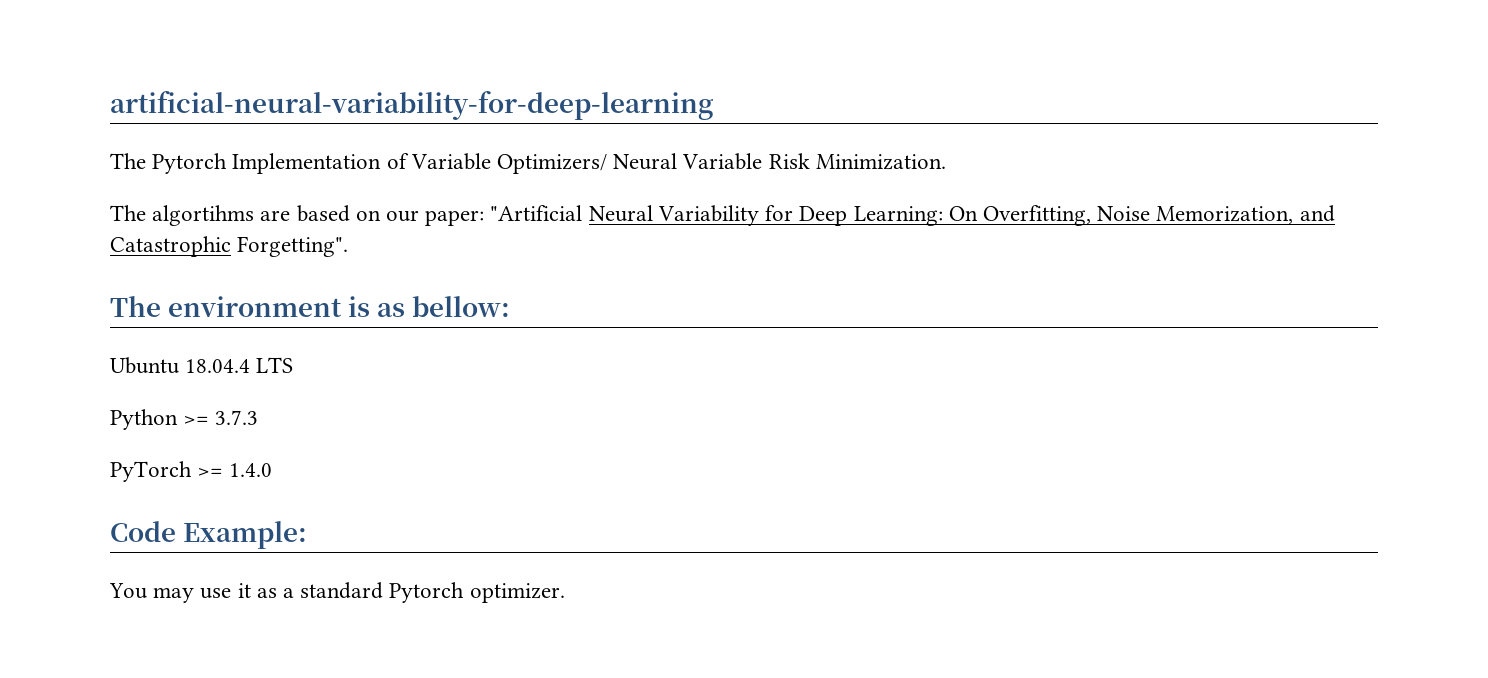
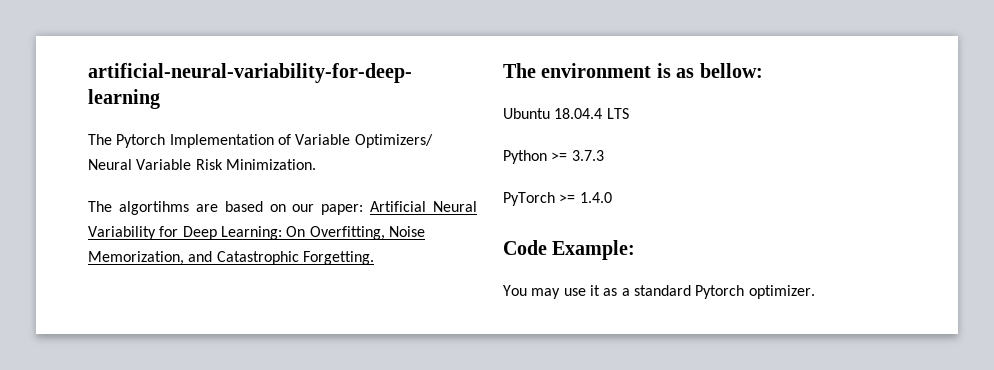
[490,205,583,221] "Artificial -> [370,201,427,212] Artificial
[237,236,349,257] Forgetting". -> [302,251,374,265] Forgetting.

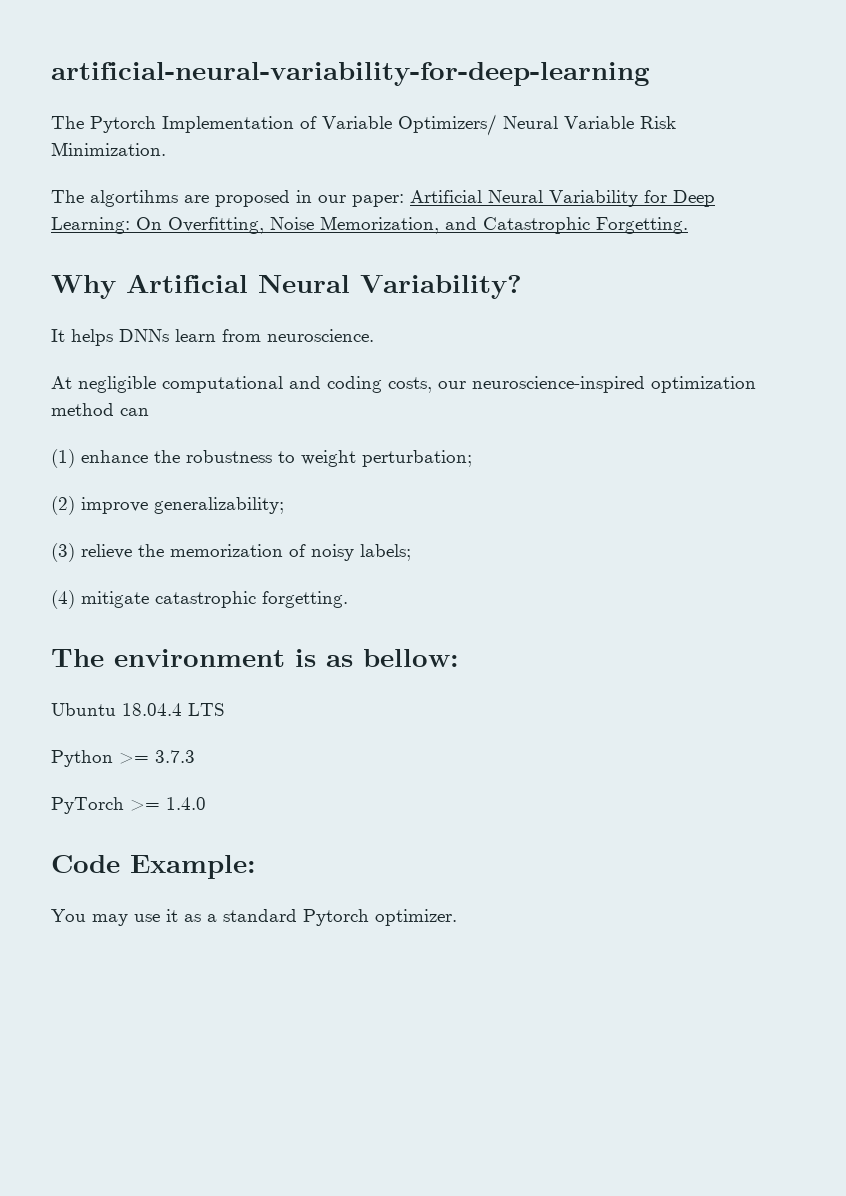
[224,201,286,212] based on -> [215,190,312,207] proposed in
(374, 258) none -> [51,274,522,299] [51,329,374,346] [51,376,756,393] [51,403,149,416] [51,449,472,468] [51,496,284,515] [51,543,411,562] [51,590,348,609] // Why Artificial Neural Variability? // It helps DNNs learn from neuroscience. // At negligible computational and coding costs, our neuroscience-inspired optimization method can // (1) enhance the robustness to weight perturbation; // (2) improve generalizability; // (3) relieve the memorization of noisy labels; // (4) mitigate catastrophic forgetting.

